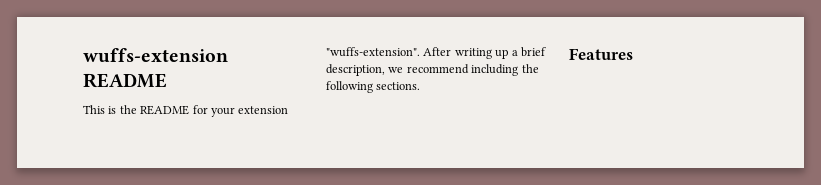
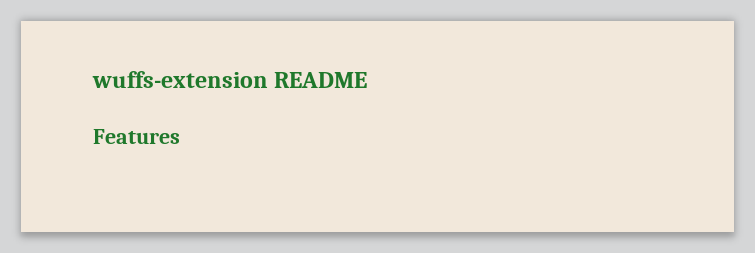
[83,105,289,117] [326,47,546,59] [326,64,539,76] [326,81,421,93] // This is the README for your extension "wuffs-extension". After writing up a brief description, we recommend including the following sections. -> (368, 80) none

